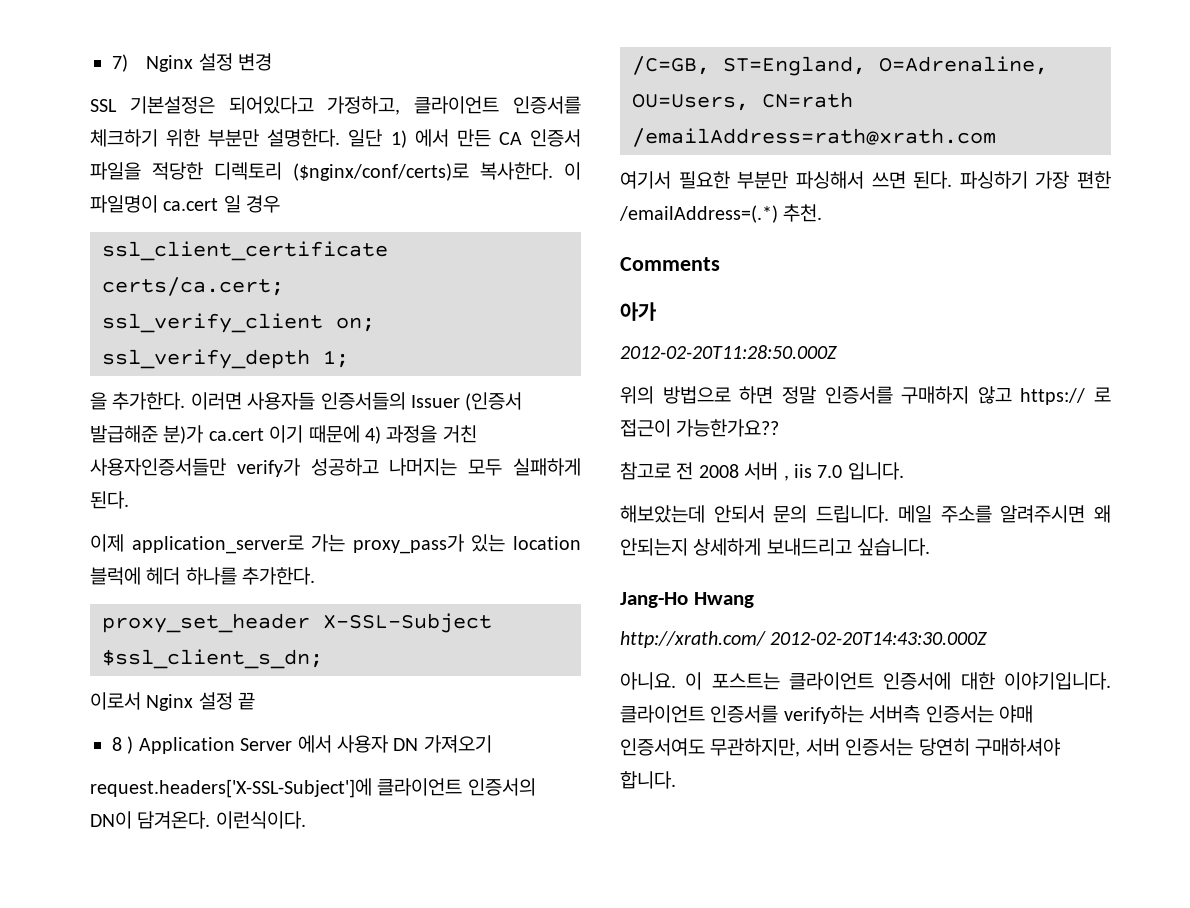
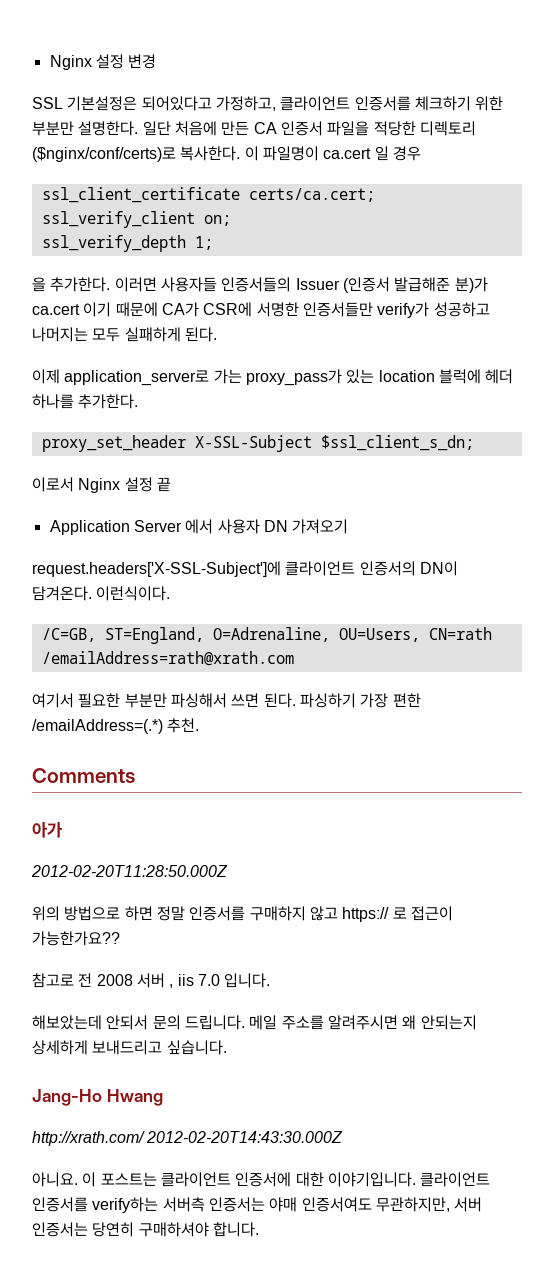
[112,54,128,72] 7) -> (49, 62) none
[390,129,449,148] 1) 에서 -> [174,121,217,136] 처음에
[365,425,477,444] [90,458,226,476] 4) 과정을 거친 사용자인증서들만 -> [161,302,373,317] CA가 CSR에 서명한 인증서들만
[112,736,134,754] 8 ) -> (171, 484) none

